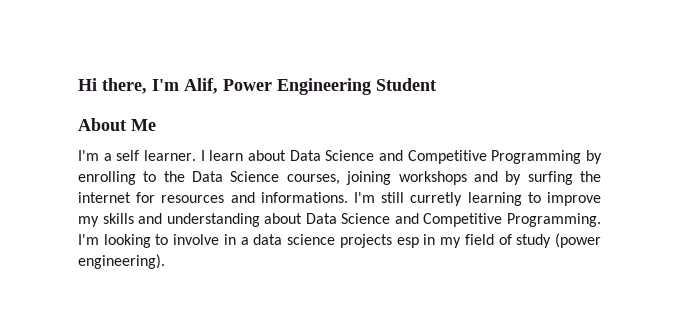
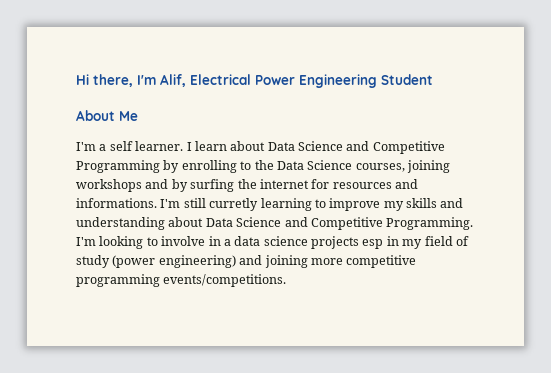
(218, 86) none -> [190,74,251,85] Electrical
[78,254,165,269] engineering). -> [158,255,417,268] [76,274,287,287] engineering) and joining more competitive programming events/competitions.

